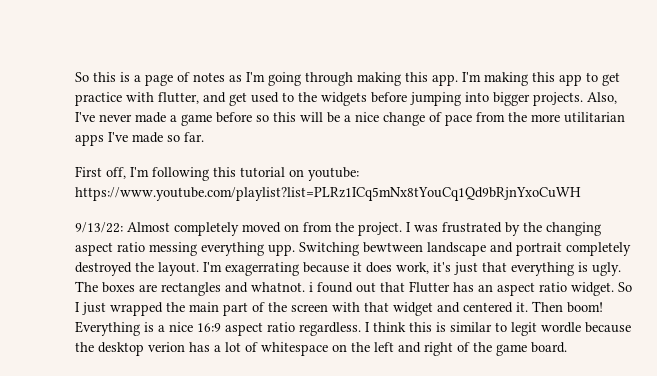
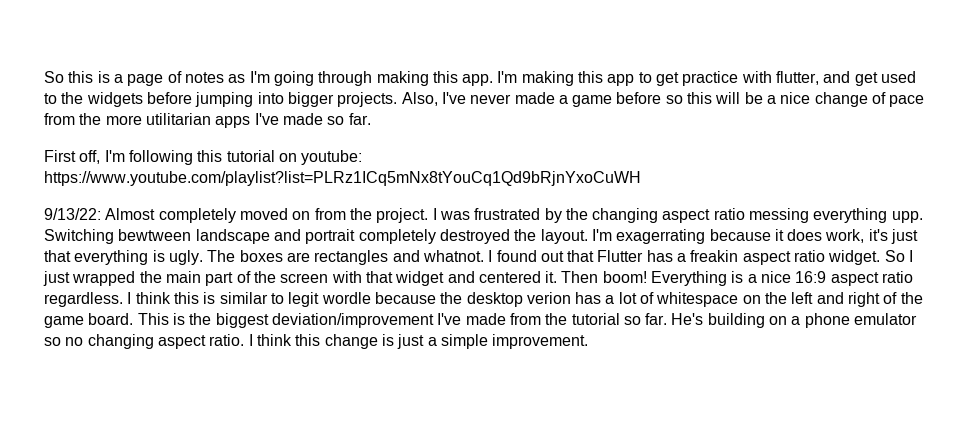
[309,282,313,292] i -> [488,250,493,262] I
[478,284,493,292] an -> [677,250,739,262] a freakin
(567, 347) none -> [137,313,918,328] [44,334,589,349] This is the biggest deviation/improvement I've made from the tutorial so far. He's building on a phone emulator so no changing aspect ratio. I think this change is just a simple improvement.

